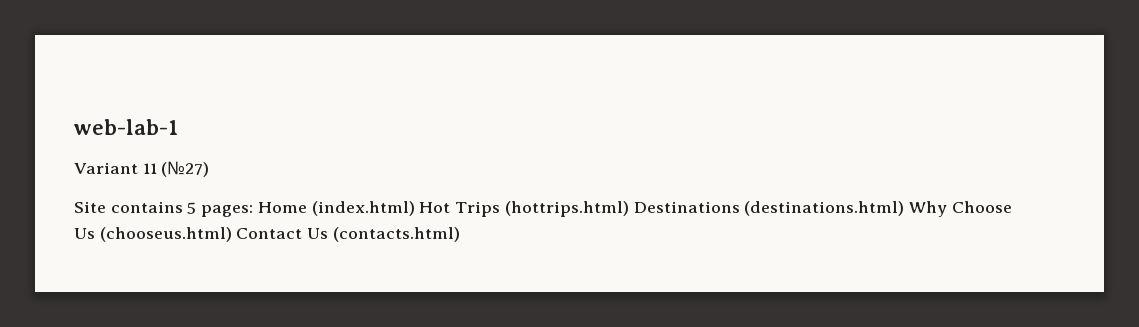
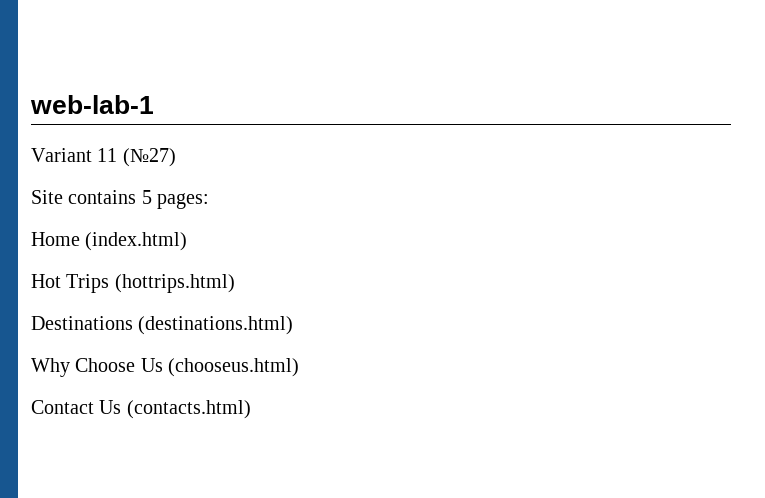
(254, 211) none -> (210, 201) //
(415, 208) none -> (188, 241) //
(629, 209) none -> (235, 283) //
(905, 208) none -> (294, 325) //
(232, 234) none -> (300, 367) //

